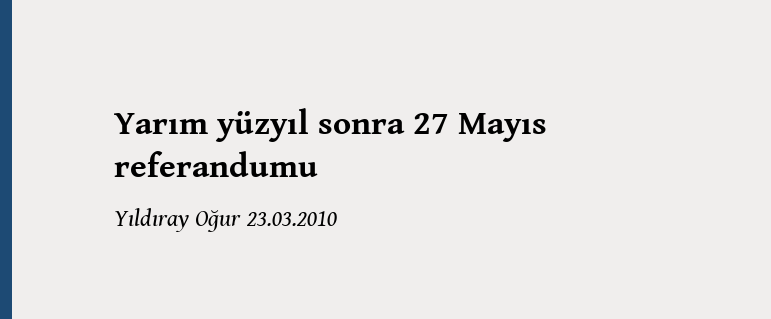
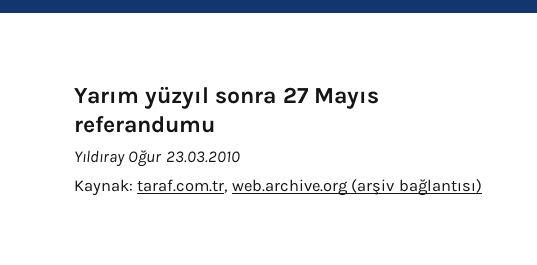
(337, 218) none -> [74,179,482,196] // Kaynak: taraf.com.tr, web.archive.org (arşiv bağlantısı)

